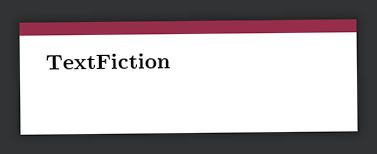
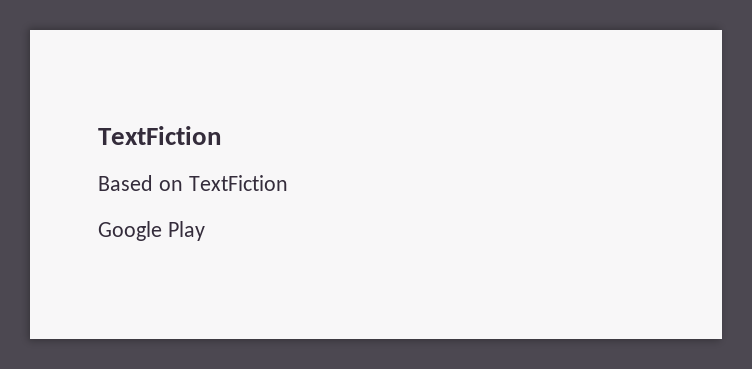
[45,53,170,70] TextFiction -> [98,126,221,145] [98,175,288,191] [98,221,205,241] TextFiction // Based on TextFiction // Google Play

